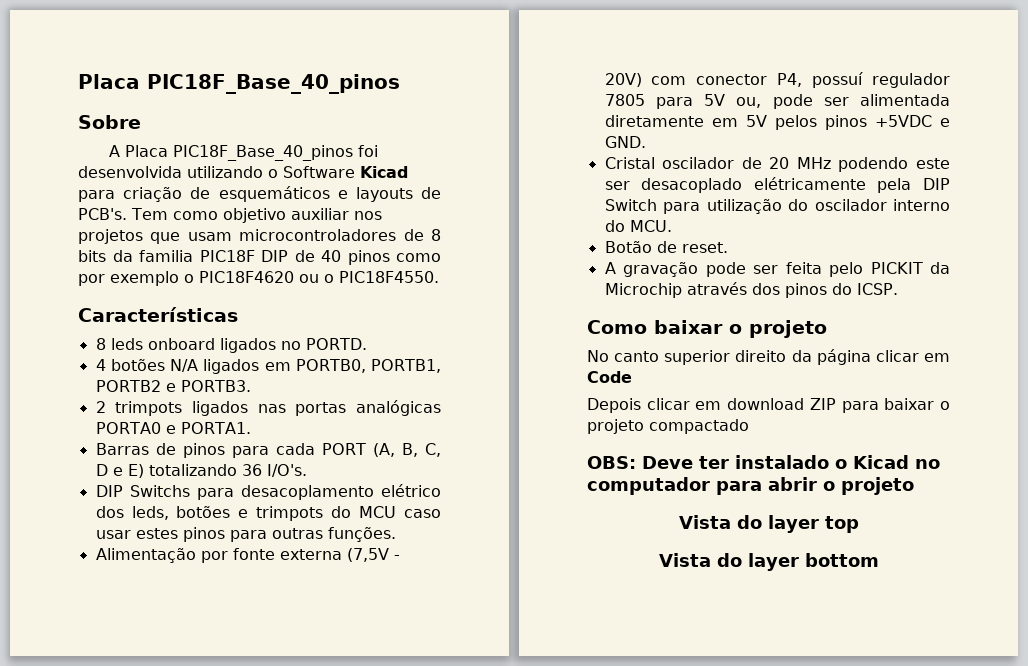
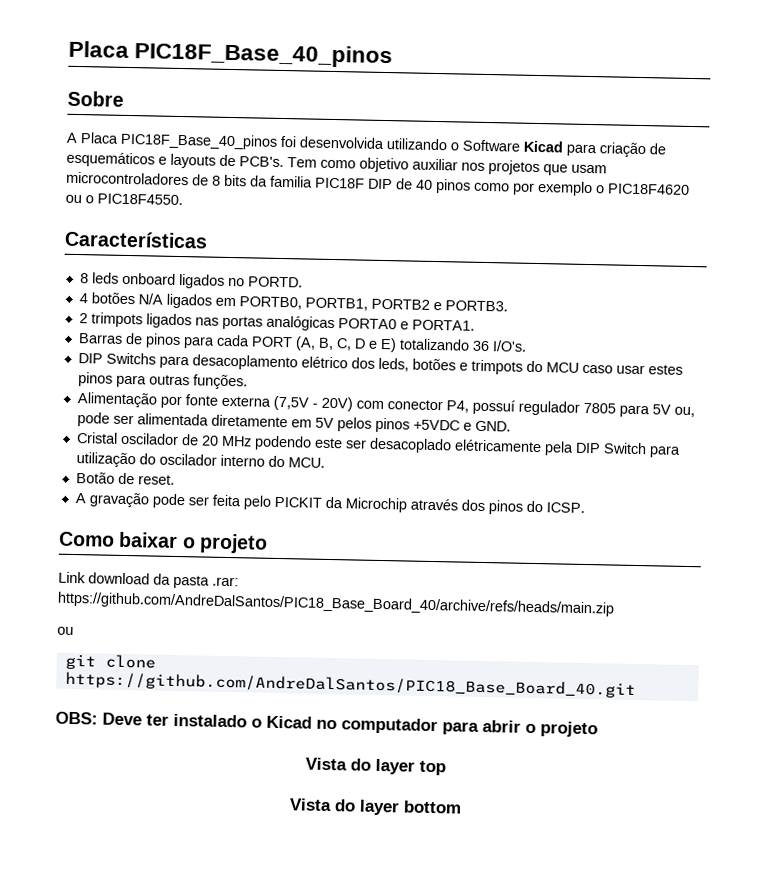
[587,349,950,365] [587,371,632,383] [587,398,950,413] [587,419,749,434] No canto superior direito da página clicar em Code // Depois clicar em download ZIP para baixar o projeto compactado -> [58,571,239,589] [57,591,614,617] [57,626,74,636] [64,653,156,670] [64,671,636,698] Link download da pasta .rar: https://github.com/AndreDalSantos/PIC18_Base_Board_40/archive/refs/heads/main.zip // ou // git clone https://github.com/AndreDalSantos/PIC18_Base_Board_40.git

